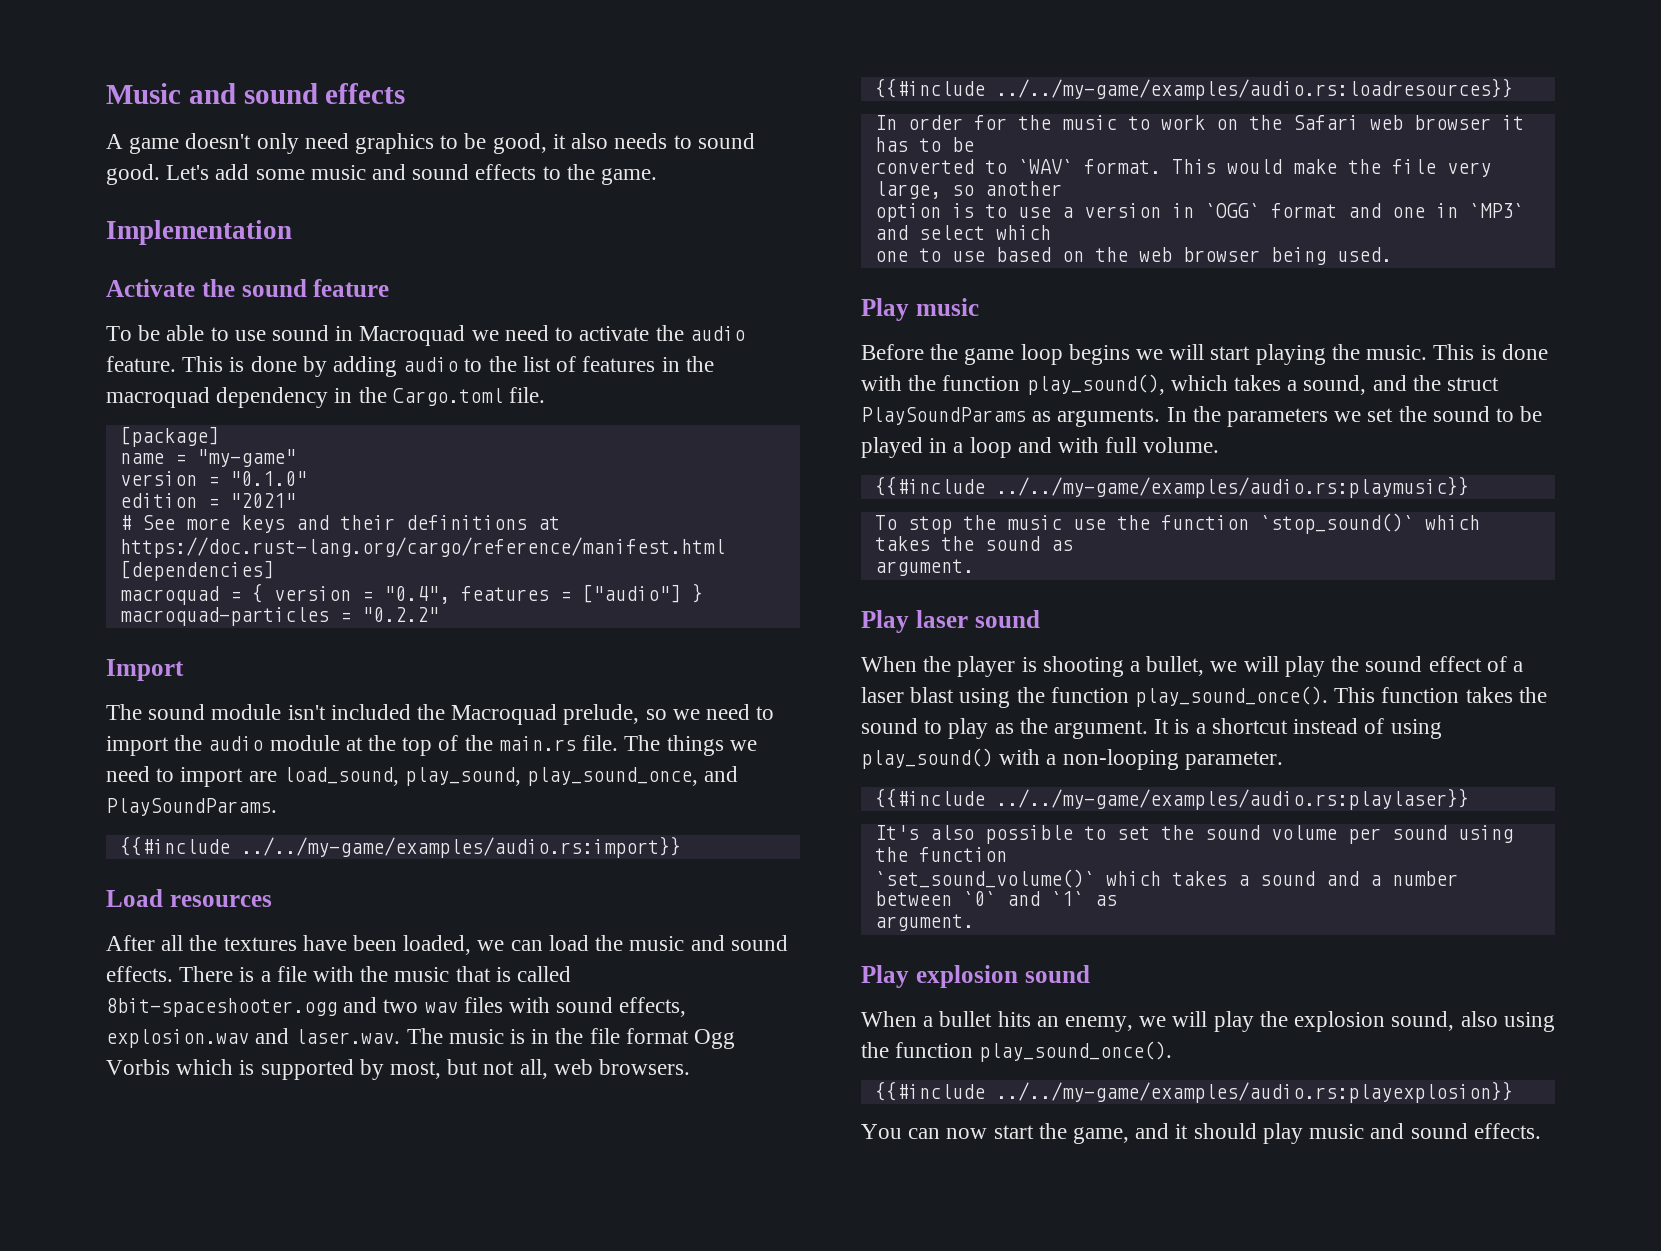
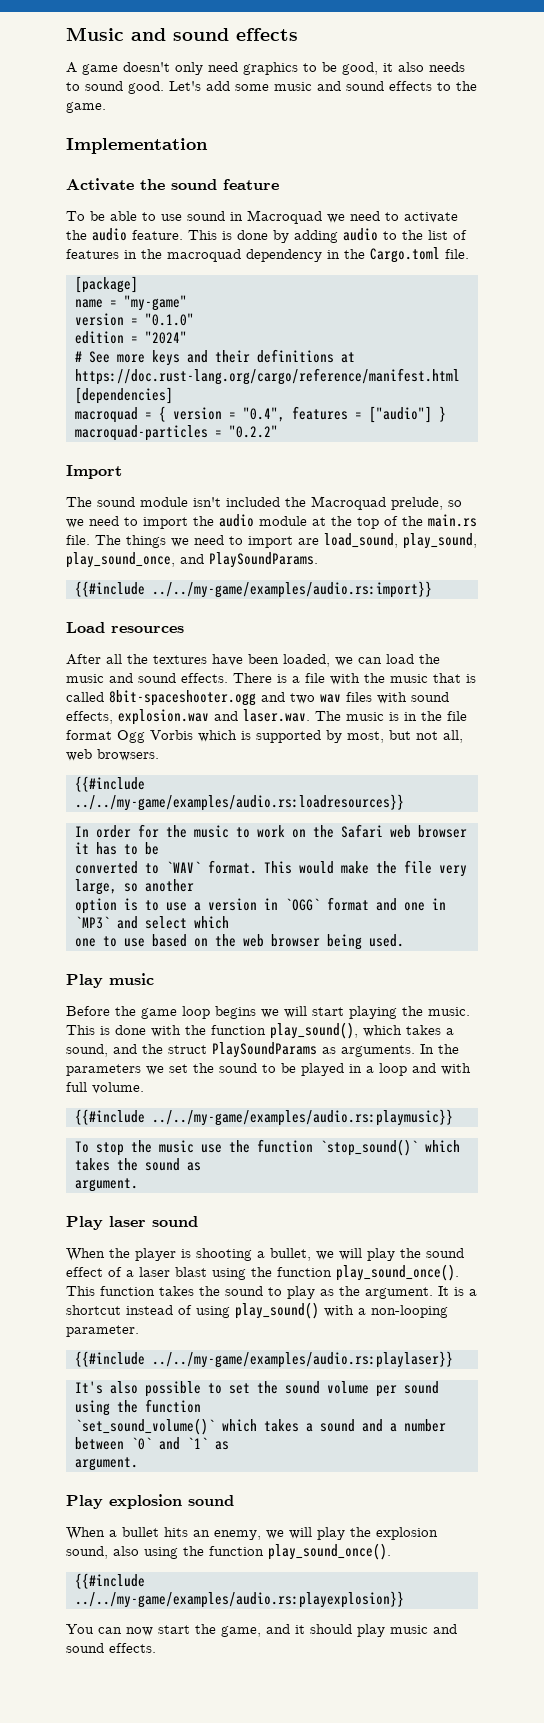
[229,493,296,508] "2021" -> [145,331,187,344] "2024"

